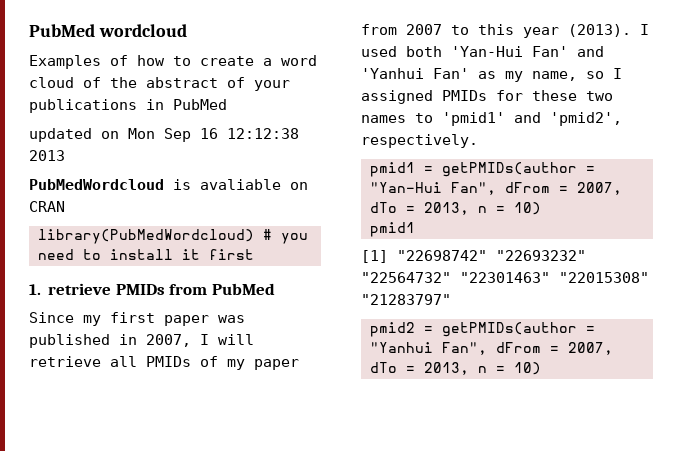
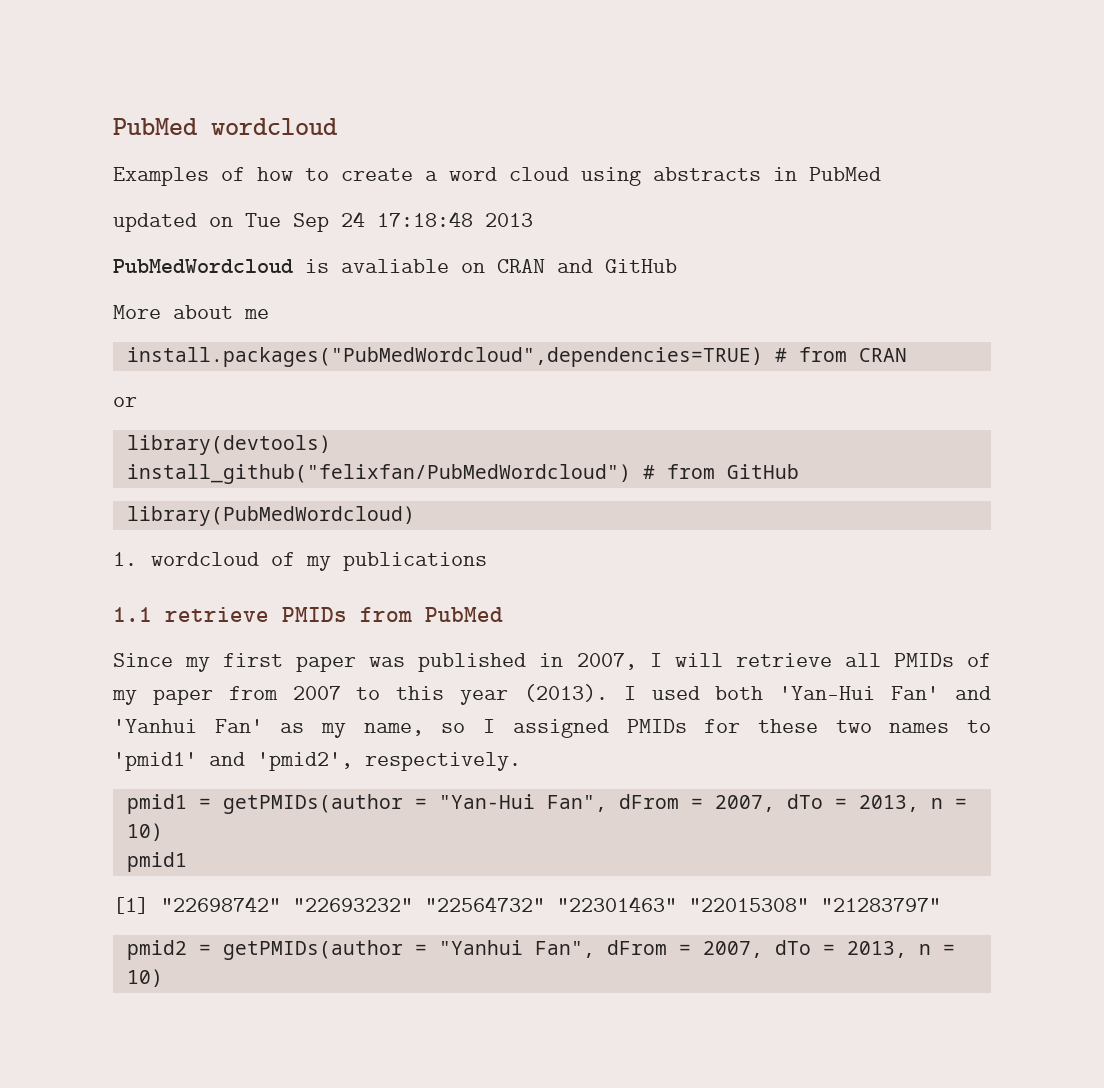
[83,77,290,91] [29,99,137,113] of the abstract of your publications -> [581,167,761,186] using abstracts
[128,128,299,142] Mon Sep 16 12:12:38 -> [245,211,473,232] Tue Sep 24 17:18:48
[37,229,308,244] [37,249,254,260] [29,284,41,295] // library(PubMedWordcloud) # you need to install it first // 1. -> [557,259,677,273] [113,305,269,319] [126,347,907,367] [113,397,137,407] [126,435,331,455] [126,464,799,484] [126,506,415,526] [113,552,487,571] [113,607,152,622] and GitHub // More about me // install.packages("PubMedWordcloud",dependencies=TRUE) # from CRAN // or // library(devtools) // install_github("felixfan/PubMedWordcloud") # from GitHub // library(PubMedWordcloud) // 1. wordcloud of my publications // 1.1

